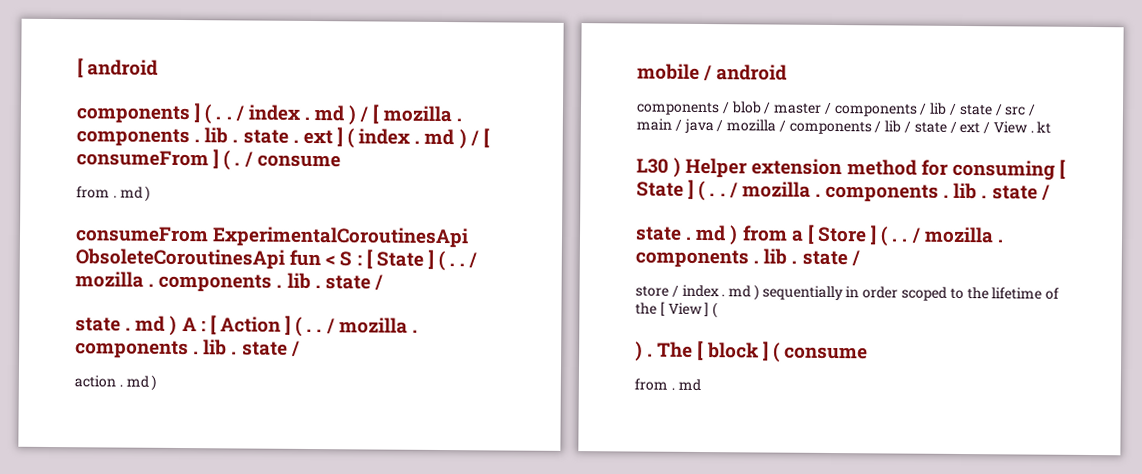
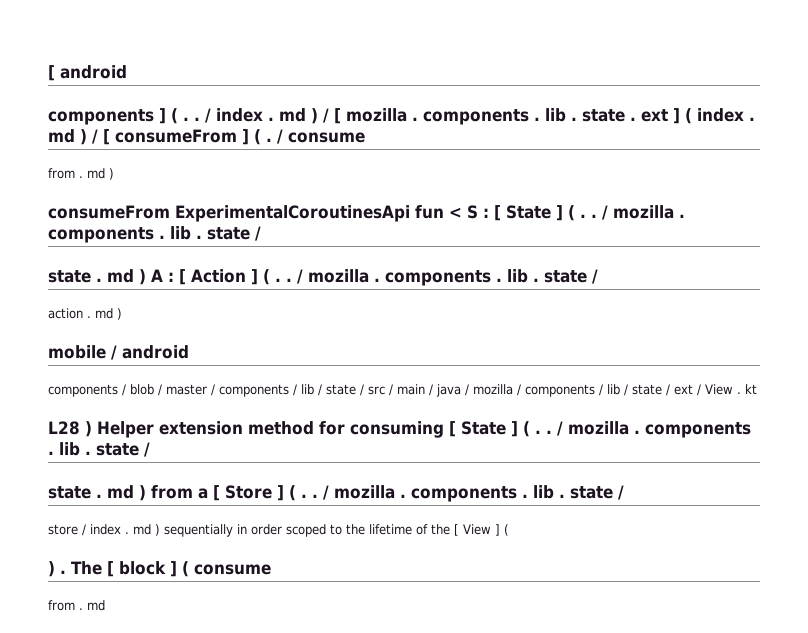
[75,248,285,269] ObsoleteCoroutinesApi -> (410, 213) none
[636,158,669,174] L30 -> [48,421,80,435] L28

